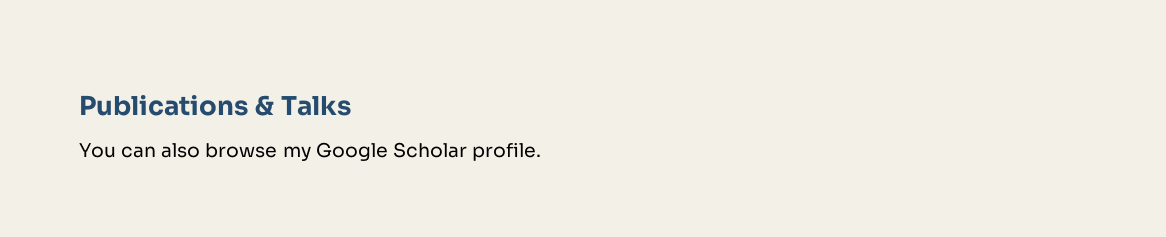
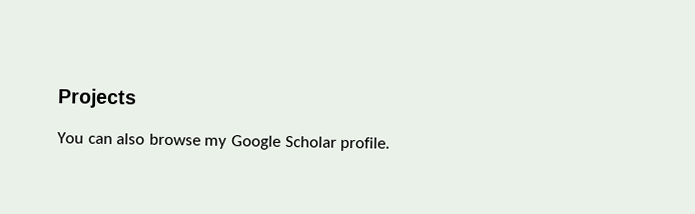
[79,95,352,116] Publications & Talks -> [57,88,137,109] Projects

